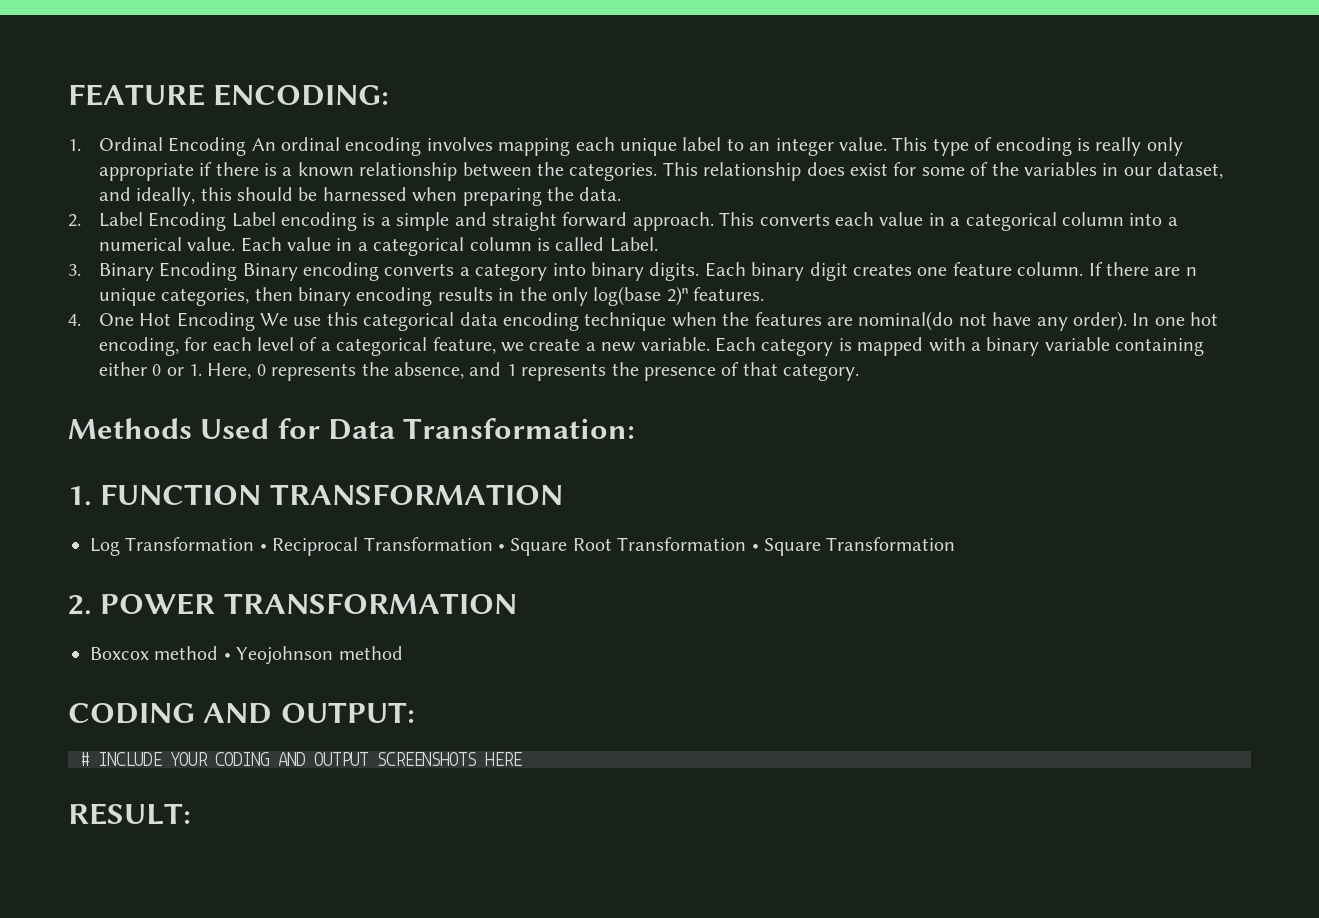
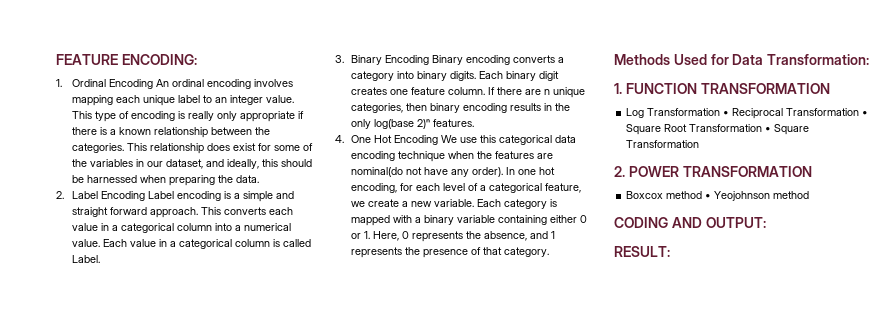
[80,752,522,766] // # INCLUDE YOUR CODING AND OUTPUT SCREENSHOTS HERE -> (766, 222) none

